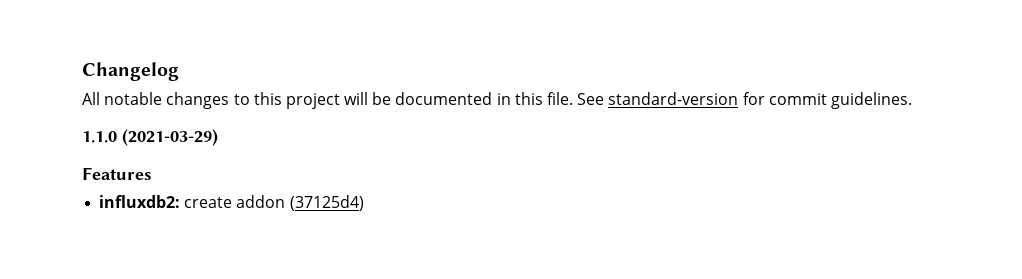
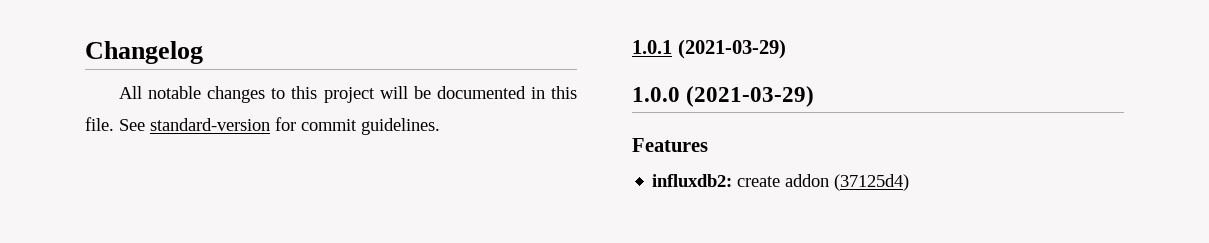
[82,131,117,143] 1.1.0 -> [632,39,786,59] [632,87,680,102] 1.0.1 (2021-03-29) // 1.0.0

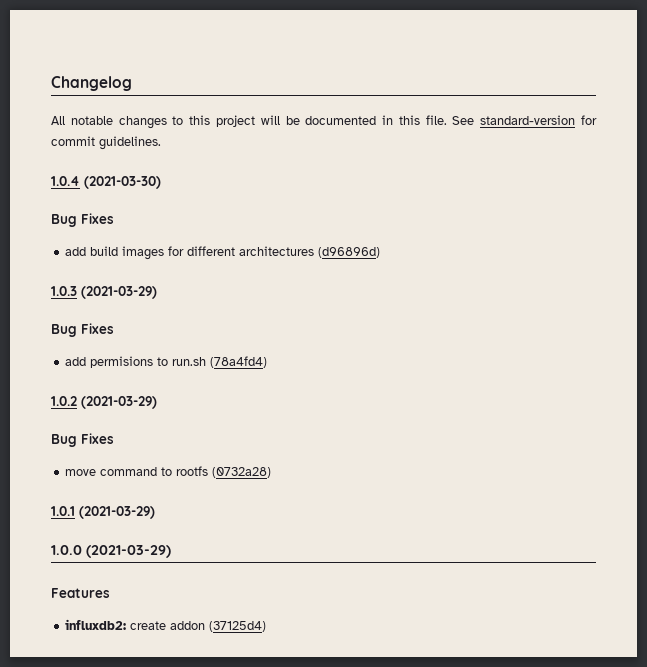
(440, 126) none -> [51,176,161,189] [51,213,114,227] [65,246,381,260] [51,286,157,299] [51,323,114,337] [65,356,268,368] [51,396,157,409] [51,433,114,447] [65,466,272,478] // 1.0.4 (2021-03-30) // Bug Fixes // add build images for different architectures (d96896d) // 1.0.3 (2021-03-29) // Bug Fixes // add permisions to run.sh (78a4fd4) // 1.0.2 (2021-03-29) // Bug Fixes // move command to rootfs (0732a28)

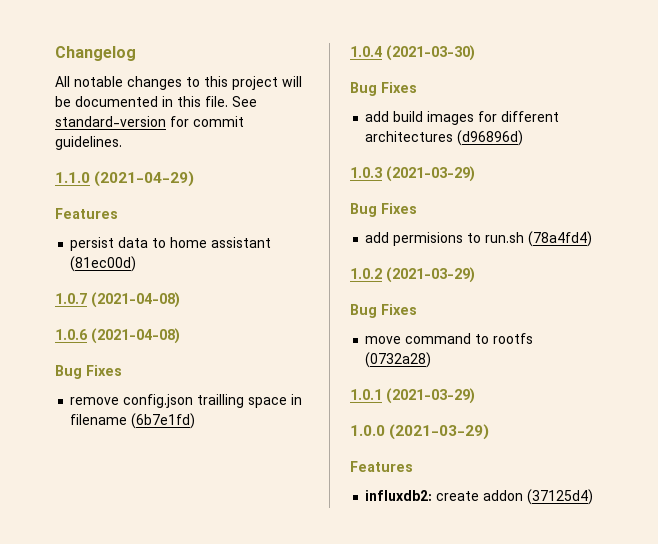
(161, 143) none -> [55,171,195,187] [55,208,118,219] [70,237,272,251] [70,256,137,272] [55,292,180,308] [55,328,180,344] [55,365,122,379] [70,394,303,408] [70,413,196,429] // 1.1.0 (2021-04-29) // Features // persist data to home assistant (81ec00d) // 1.0.7 (2021-04-08) // 1.0.6 (2021-04-08) // Bug Fixes // remove config.json trailling space in filename (6b7e1fd)

